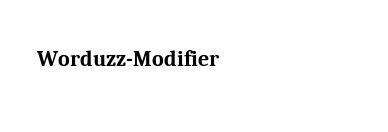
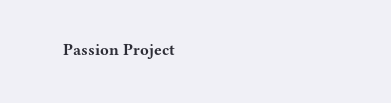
[36,50,219,66] Worduzz-Modifier -> [63,43,176,59] Passion Project

